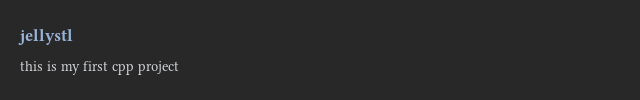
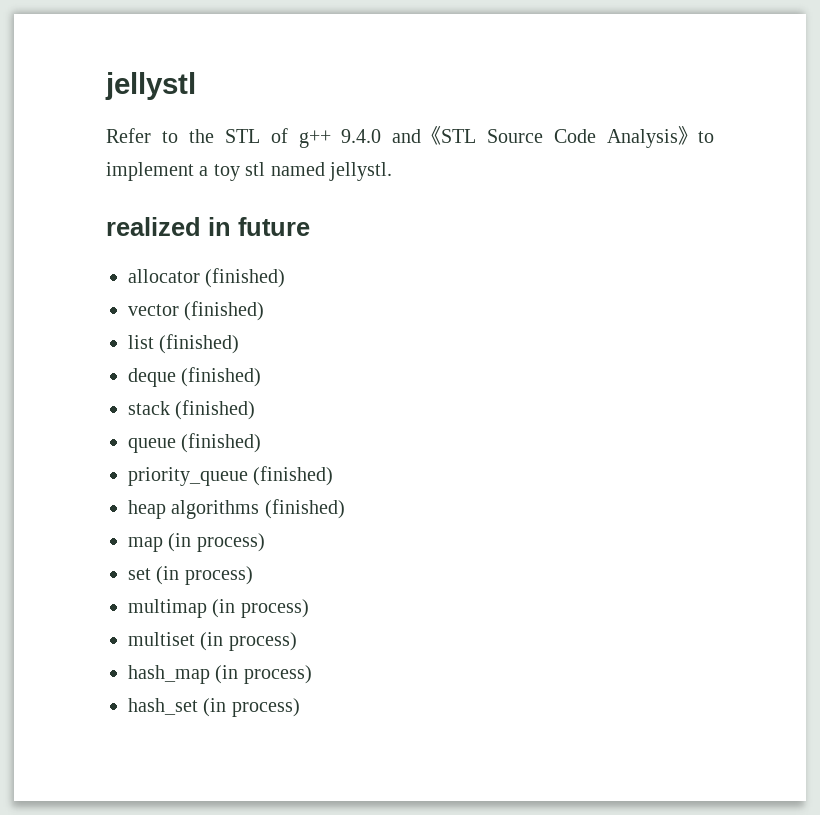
[20,61,179,75] this is my first cpp project -> [106,126,714,148] [106,162,392,181] [106,217,310,236] [128,268,286,288] [128,301,265,321] [128,334,240,354] [128,367,262,387] [128,400,256,420] [128,433,262,453] [128,466,334,486] [128,499,345,519] [128,533,265,552] [128,566,253,585] [128,599,309,618] [128,632,297,651] [128,665,312,684] [128,698,300,717] Refer to the STL of g++ 9.4.0 and《STL Source Code Analysis》to implement a toy stl named jellystl. // realized in future // allocator (finished) // vector (finished) // list (finished) // deque (finished) // stack (finished) // queue (finished) // priority_queue (finished) // heap algorithms (finished) // map (in process) // set (in process) // multimap (in process) // multiset (in process) // hash_map (in process) // hash_set (in process)

